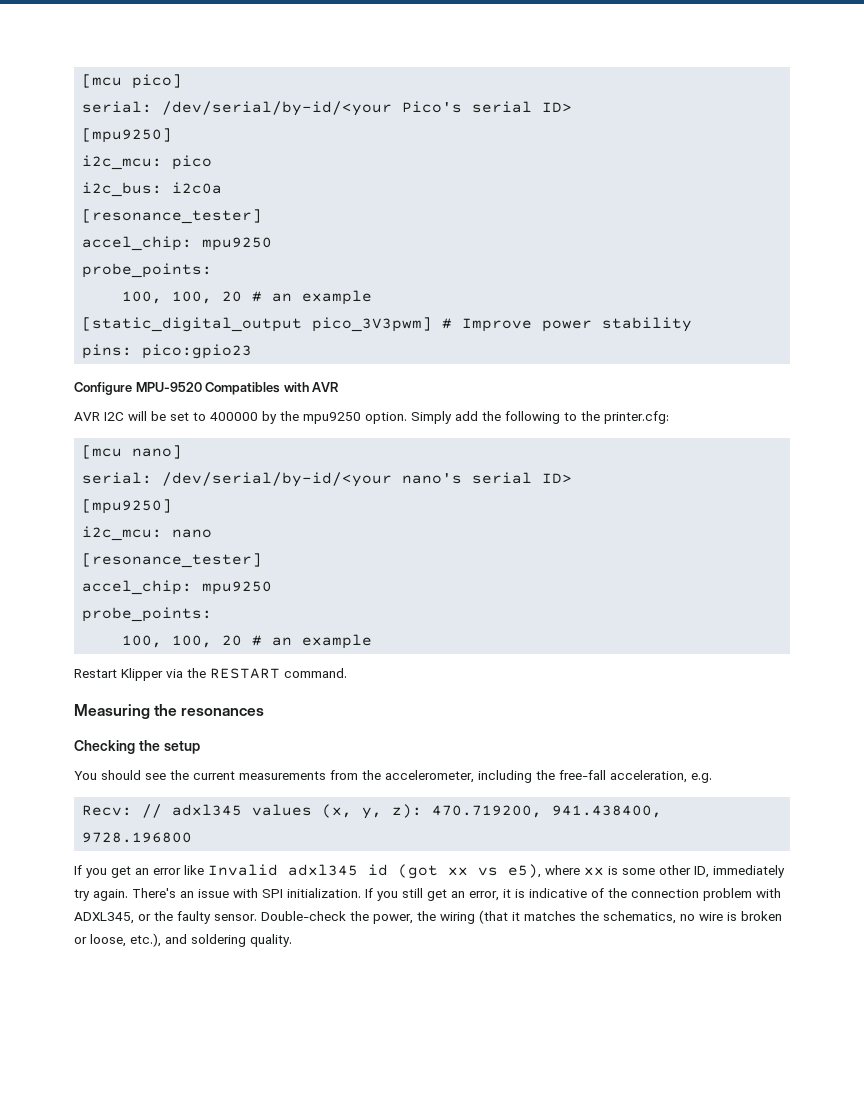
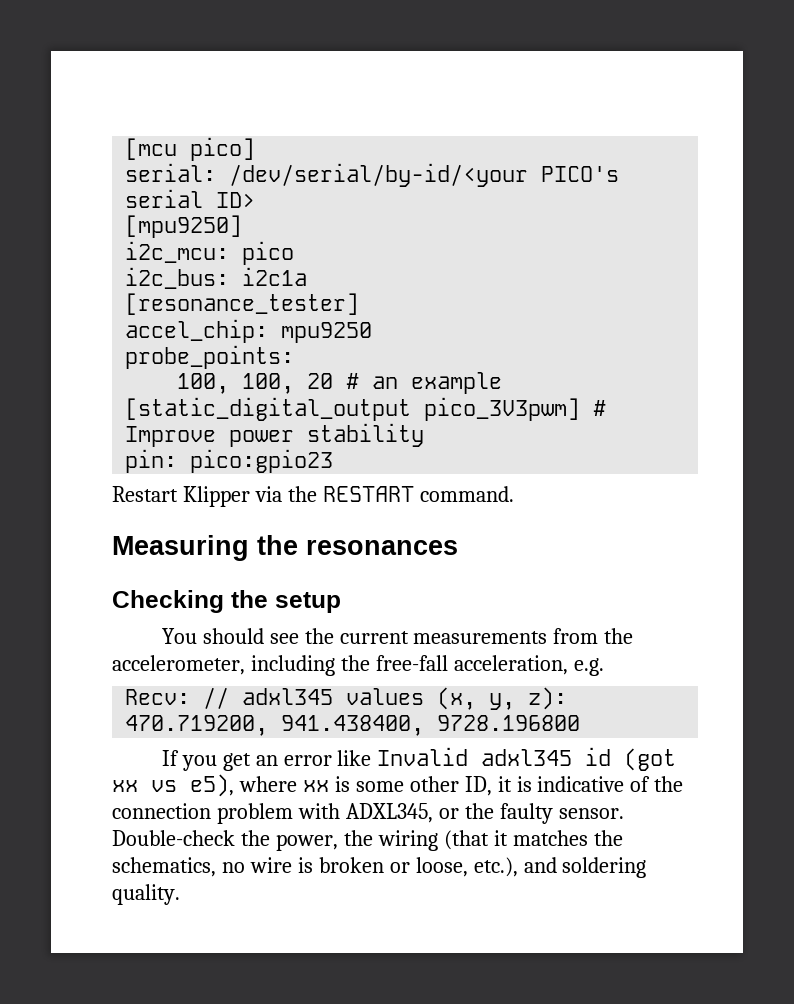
[402,101,463,113] Pico's -> [541,166,620,182] PICO's
[172,182,223,194] i2c0a -> [242,267,308,286] i2c1a
[82,344,133,359] pins: -> [125,449,178,473] pin:
[74,382,340,395] [74,411,669,424] [82,445,183,459] [82,472,573,487] [82,499,173,514] [82,526,213,541] [82,553,263,568] [82,580,273,595] [82,607,213,622] [122,634,373,649] // Configure MPU-9520 Compatibles with AVR // AVR I2C will be set to 400000 by the mpu9250 option. Simply add the following to the printer.cfg: // [mcu nano] // serial: /dev/serial/by-id/<your nano's serial ID> // [mpu9250] // i2c_mcu: nano // [resonance_tester] // accel_chip: mpu9250 // probe_points: // 100, 100, 20 # an example -> (334, 461) none
[713,865,785,878] [74,888,499,901] immediately try again. There's an issue with SPI initialization. If you still get an error, -> (492, 786) none

